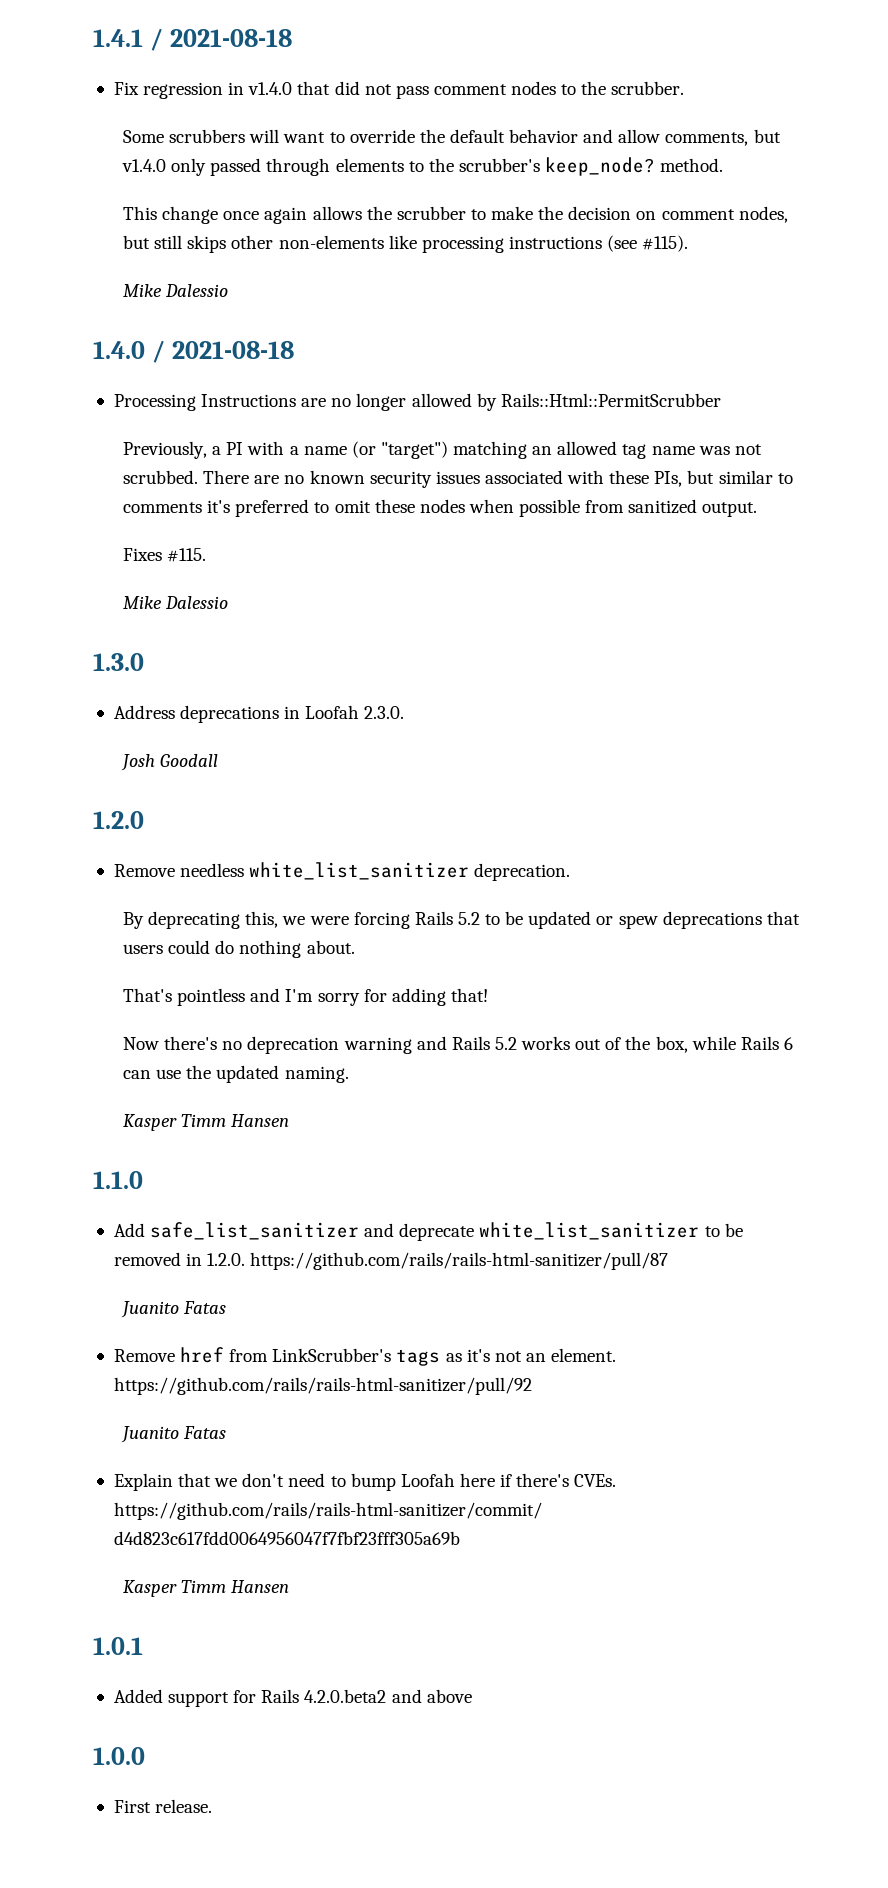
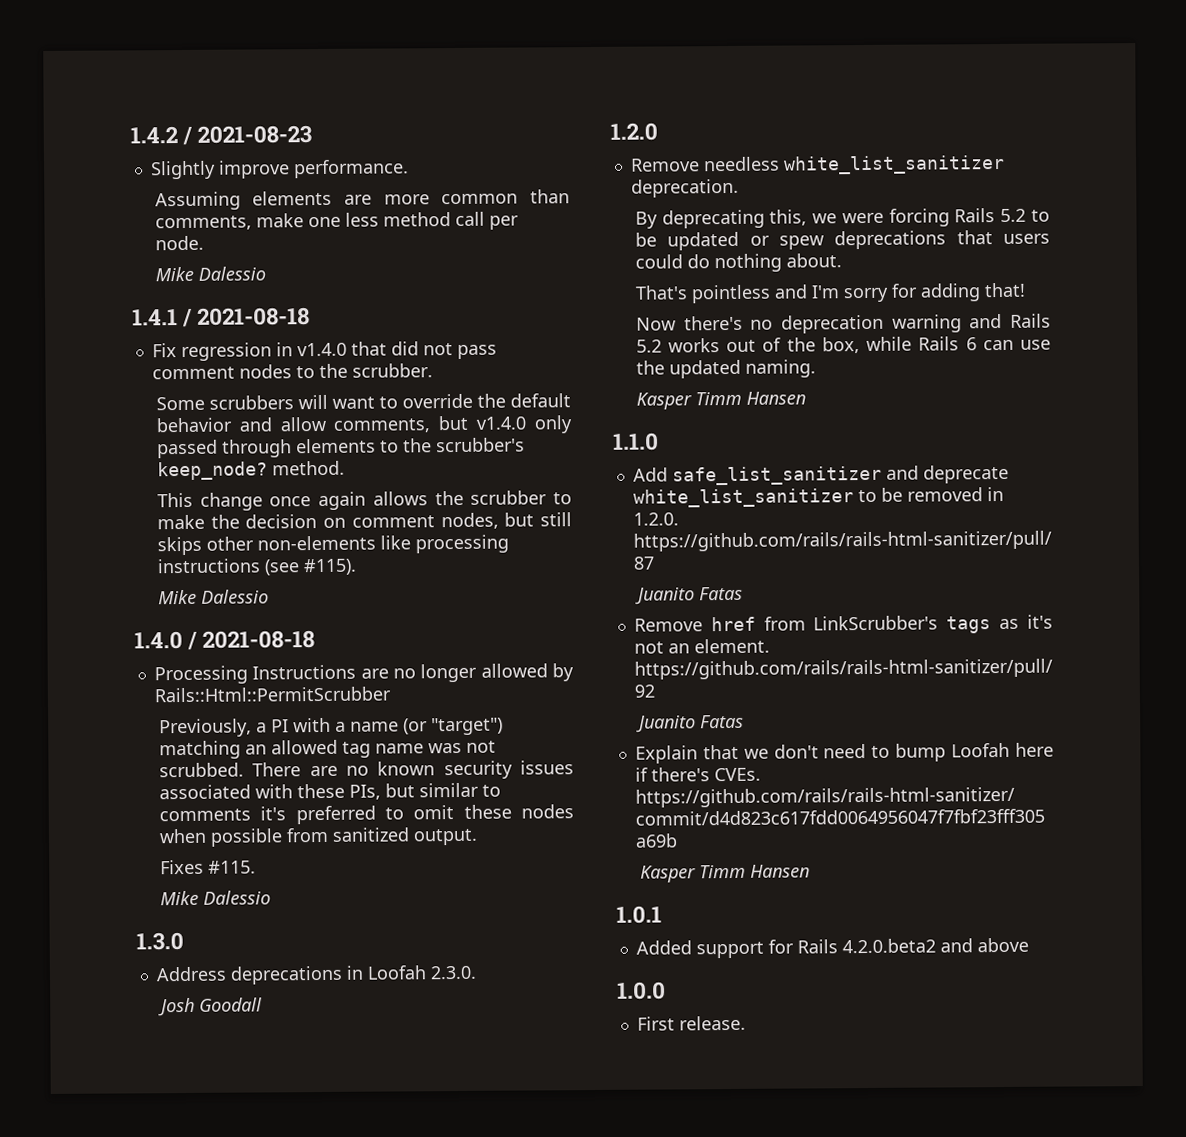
(93, 38) none -> [130,125,313,145] [150,159,409,180] [154,189,570,211] [154,211,519,231] [154,235,204,251] [154,266,266,282] 1.4.2 / 2021-08-23 // Slightly improve performance. // Assuming elements are more common than comments, make one less method call per node. // Mike Dalessio //

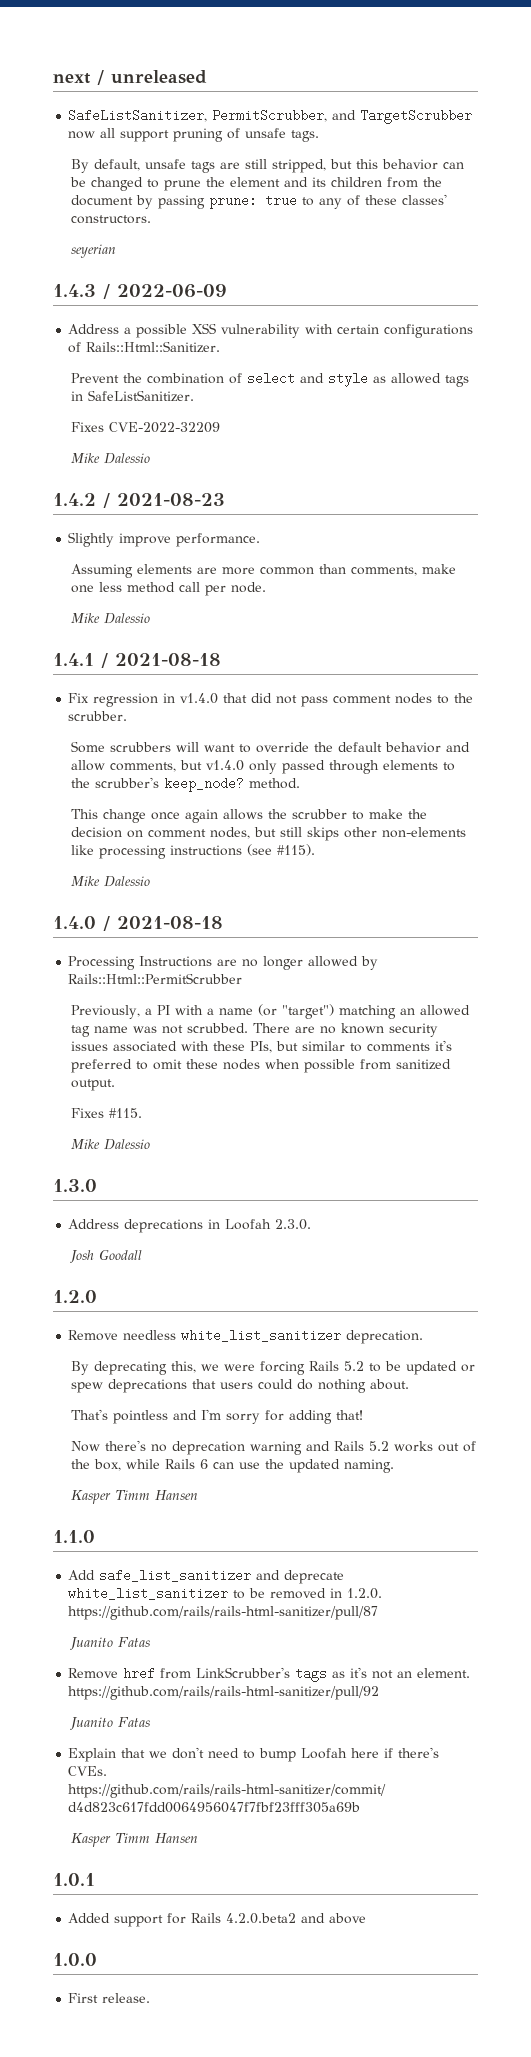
(130, 135) none -> [53,70,207,85] [68,109,473,124] [68,128,320,142] [70,159,464,173] [69,177,442,191] [70,194,447,209] [70,215,151,224] [70,244,116,258] [53,284,227,299] [68,323,474,338] [68,341,221,353] [70,372,469,387] [70,390,194,402] [70,422,220,433] [70,453,150,464] next / unreleased // SafeListSanitizer, PermitScrubber, and TargetScrubber now all support pruning of unsafe tags. // By default, unsafe tags are still stripped, but this behavior can be changed to prune the element and its children from the document by passing prune: true to any of these classes' constructors. // seyerian // 1.4.3 / 2022-06-09 // Address a possible XSS vulnerability with certain configurations of Rails::Html::Sanitizer. // Prevent the combination of select and style as allowed tags in SafeListSanitizer. // Fixes CVE-2022-32209 // Mike Dalessio //

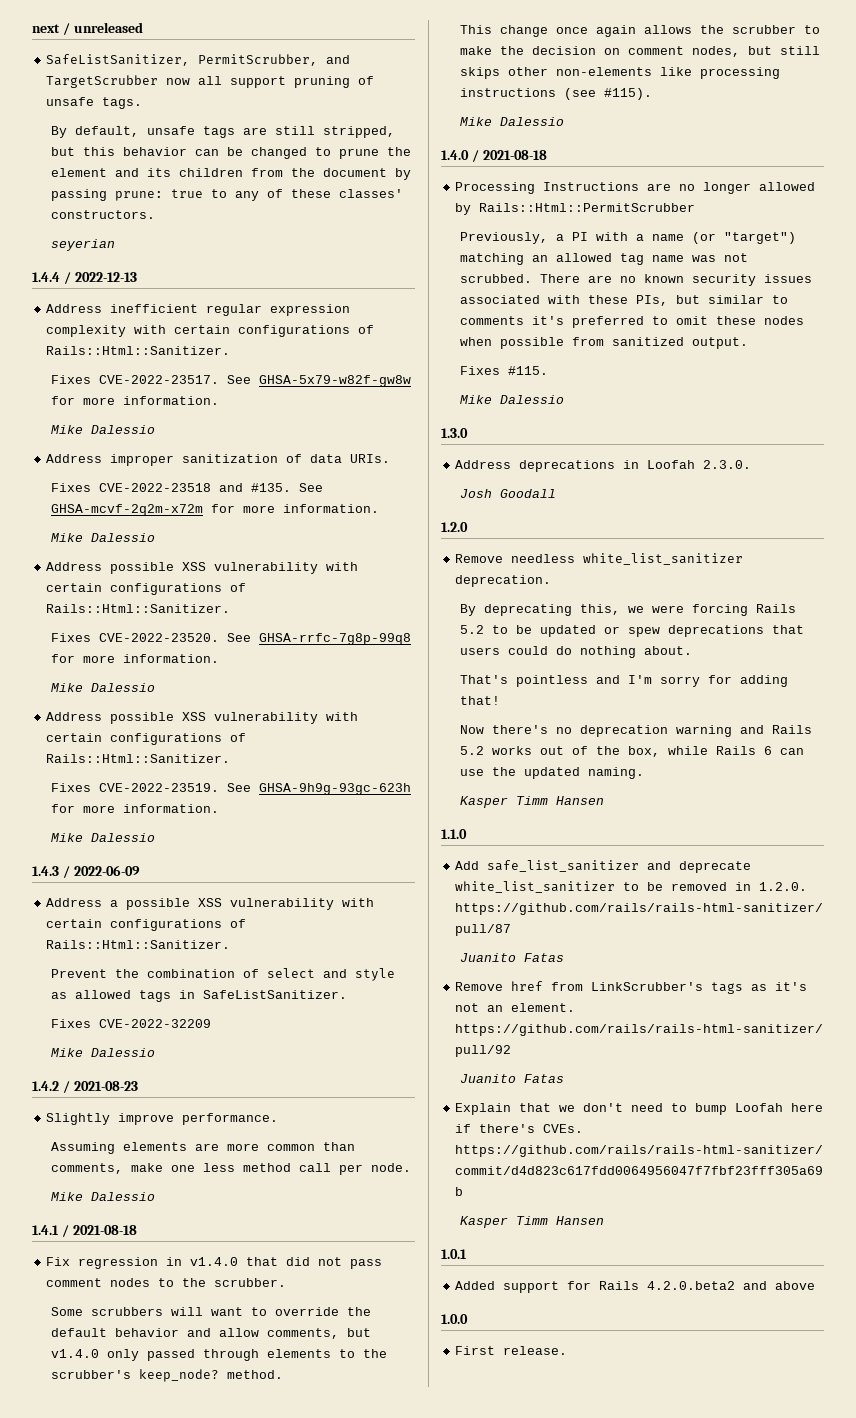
(116, 251) none -> [32,272,137,284] [46,304,351,316] [46,325,375,337] [46,346,231,355] [50,375,411,387] [50,396,219,405] [50,425,155,434] [46,454,391,466] [50,483,323,492] [50,504,379,516] [50,533,155,542] [46,562,359,574] [46,583,247,595] [46,604,231,613] [50,633,411,645] [50,654,219,663] [50,683,155,692] [46,712,359,724] [46,733,247,745] [46,754,231,763] [50,783,411,795] [50,804,219,813] [50,833,155,842] // 1.4.4 / 2022-12-13 // Address inefficient regular expression complexity with certain configurations of Rails::Html::Sanitizer. // Fixes CVE-2022-23517. See GHSA-5x79-w82f-gw8w for more information. // Mike Dalessio // Address improper sanitization of data URIs. // Fixes CVE-2022-23518 and #135. See GHSA-mcvf-2q2m-x72m for more information. // Mike Dalessio // Address possible XSS vulnerability with certain configurations of Rails::Html::Sanitizer. // Fixes CVE-2022-23520. See GHSA-rrfc-7g8p-99q8 for more information. // Mike Dalessio // Address possible XSS vulnerability with certain configurations of Rails::Html::Sanitizer. // Fixes CVE-2022-23519. See GHSA-9h9g-93gc-623h for more information. // Mike Dalessio

